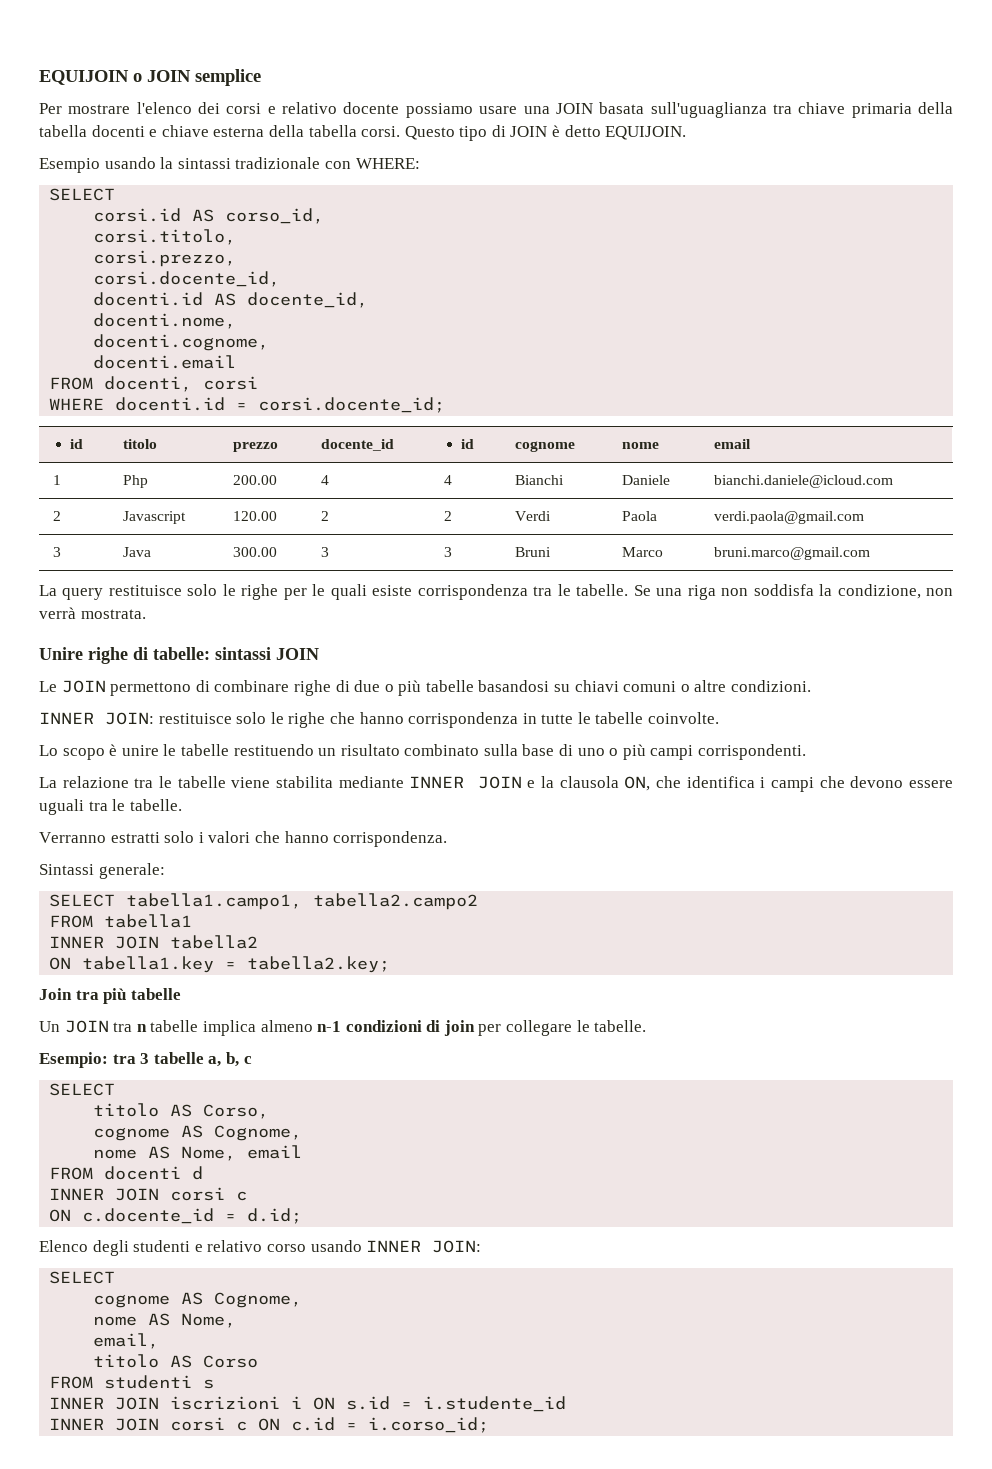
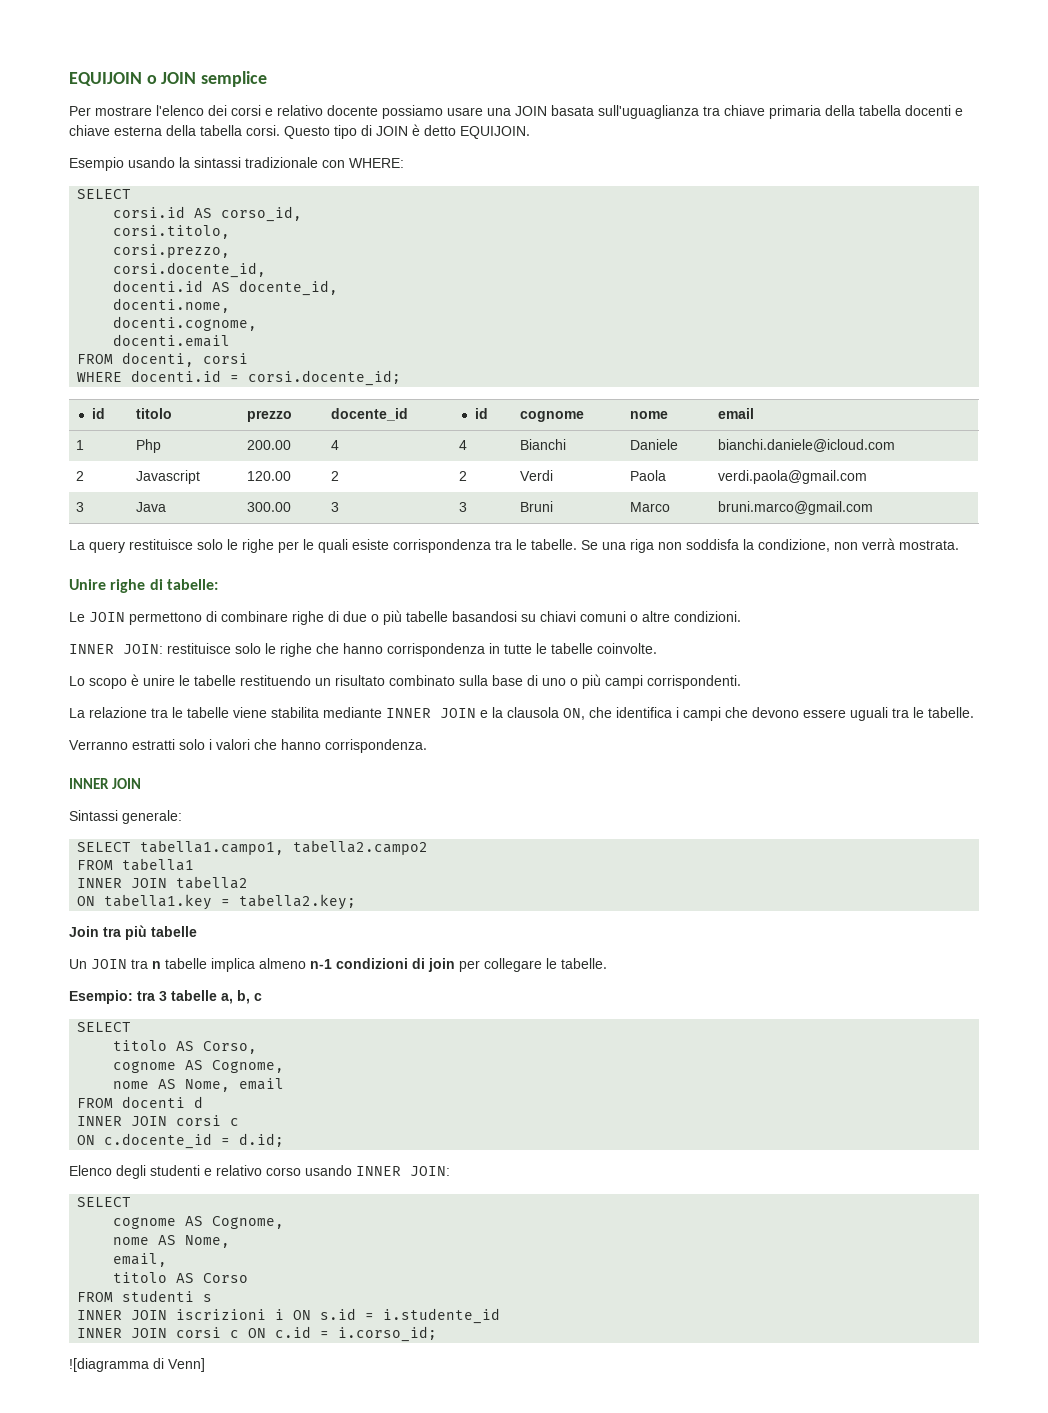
[215,647,319,660] sintassi JOIN -> (218, 584) none
(448, 839) none -> [69,778,142,789] // INNER JOIN
(490, 1425) none -> [69,1358,205,1372] // ![diagramma di Venn]

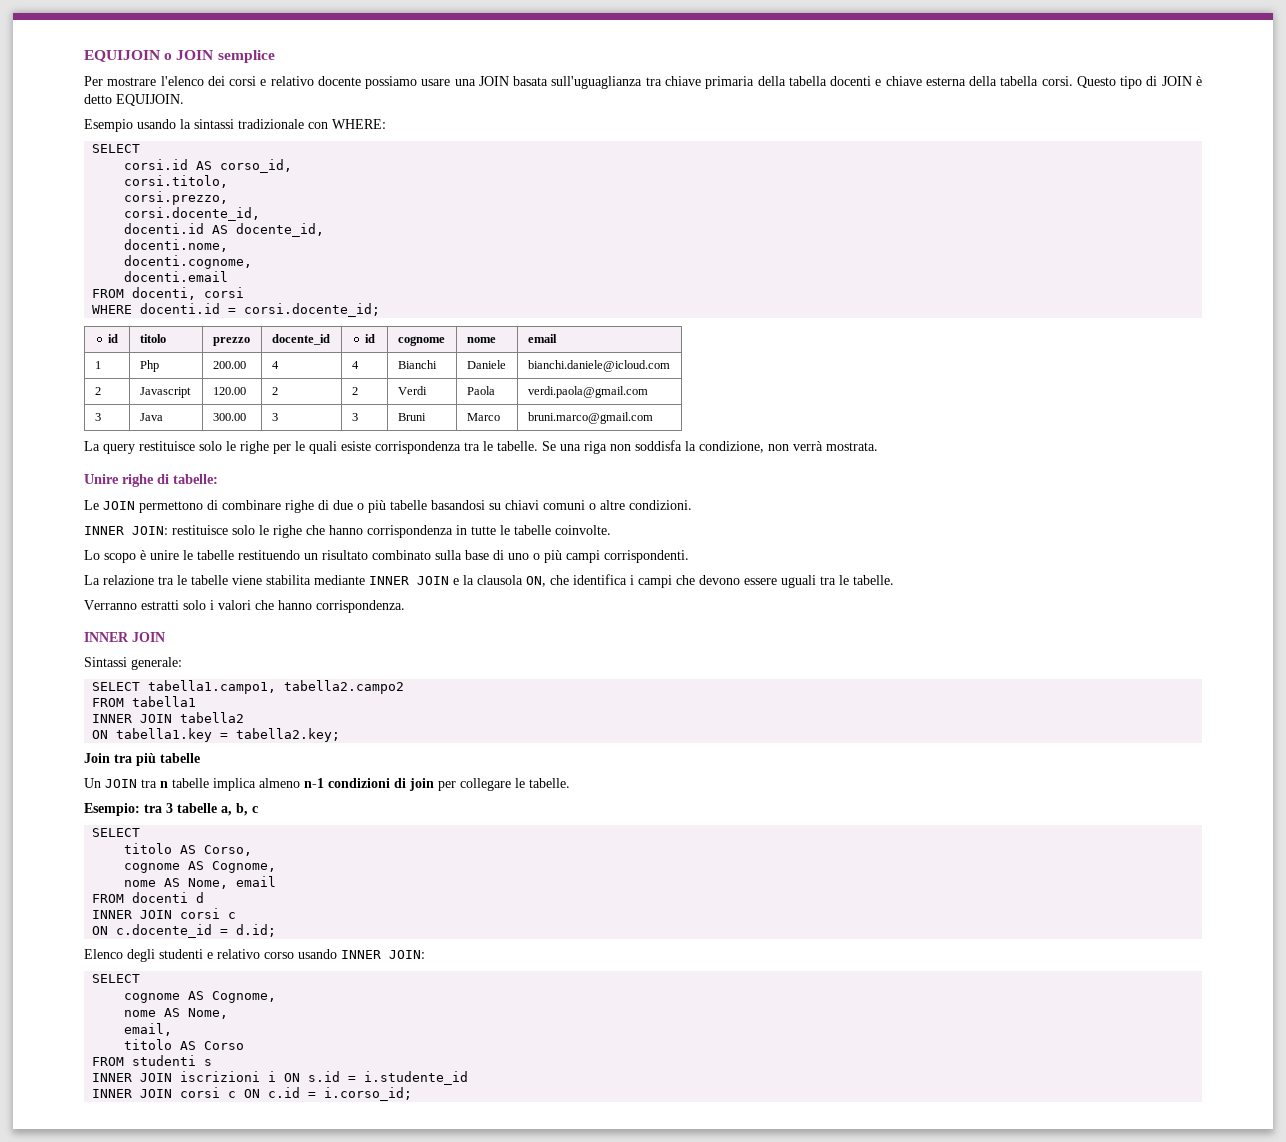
[69,1358,205,1372] // ![diagramma di Venn] -> (413, 1094) none

